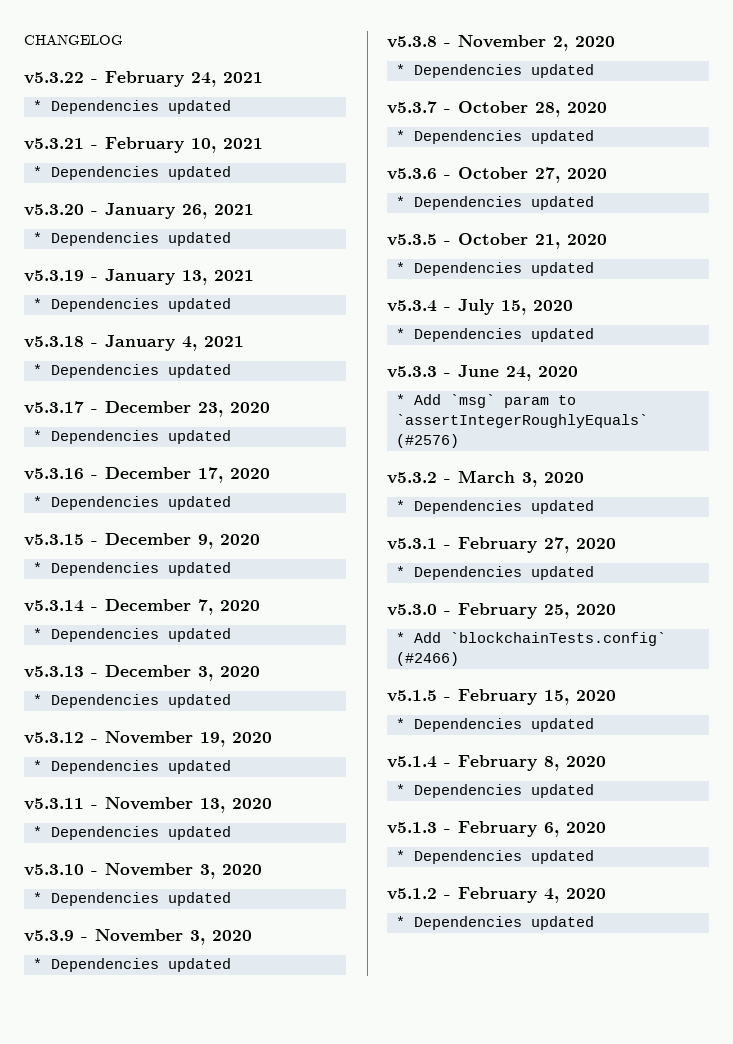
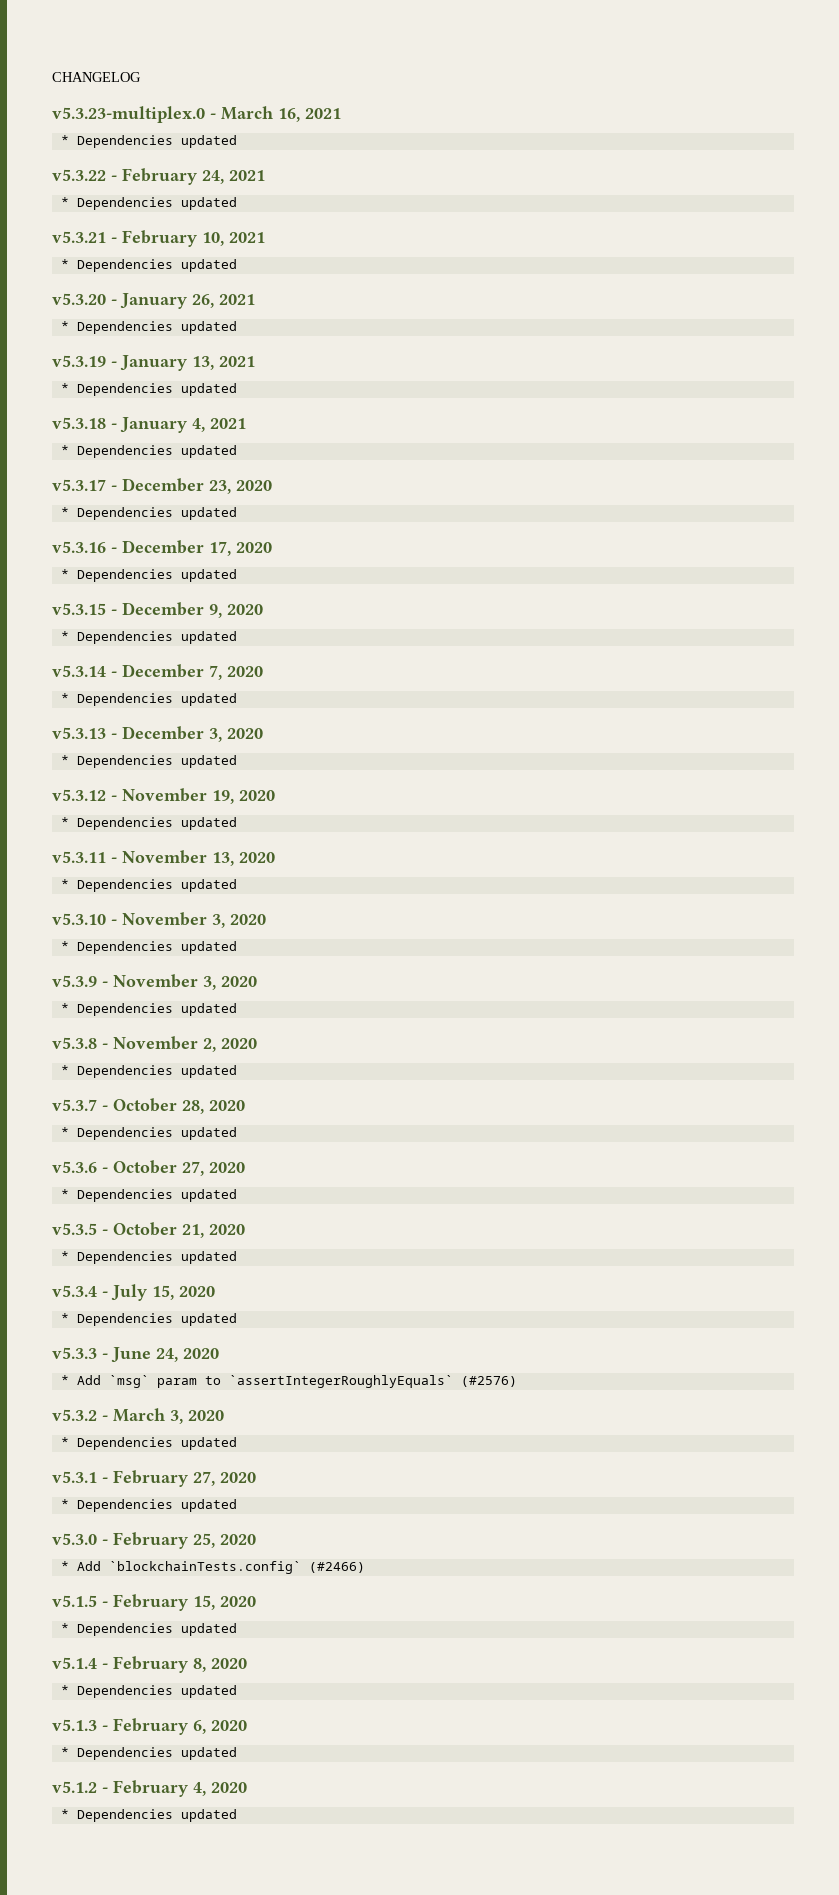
(123, 40) none -> [52,106,341,123] [60,135,237,148] // v5.3.23-multiplex.0 - March 16, 2021 // * Dependencies updated

